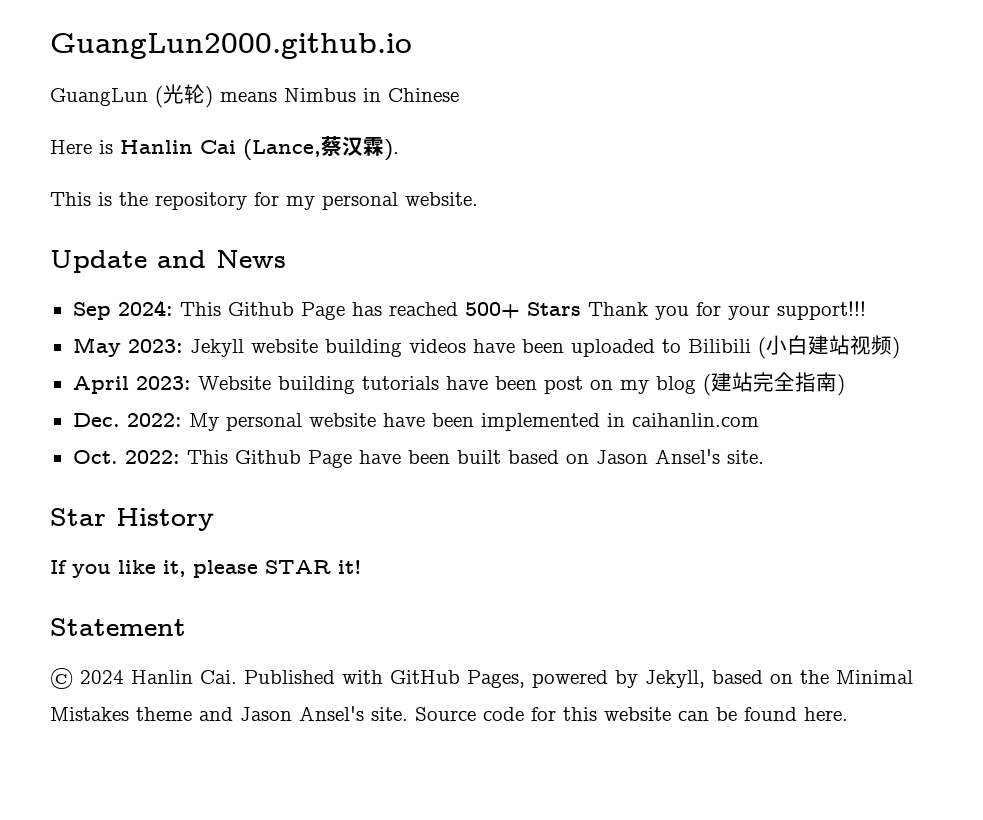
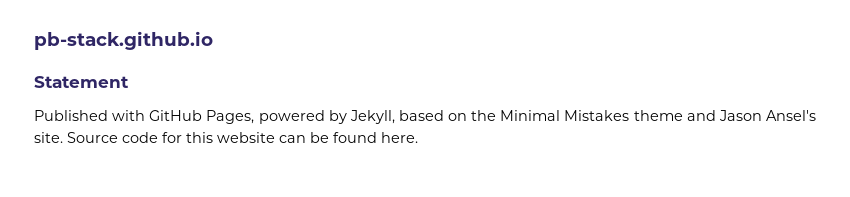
[50,33,412,59] [50,84,459,108] [50,136,399,161] [50,192,478,210] [50,250,286,273] [72,300,866,320] [72,335,900,359] [72,372,845,396] [72,413,759,431] [72,449,764,468] [50,508,214,531] [50,560,362,578] [50,618,186,636] [50,668,237,689] GuangLun2000.github.io // GuangLun (光轮) means Nimbus in Chinese // Here is Hanlin Cai (Lance,蔡汉霖). // This is the repository for my personal website. // Update and News // Sep 2024: This Github Page has reached 500+ Stars Thank you for your support!!! // May 2023: Jekyll website building videos have been uploaded to Bilibili (小白建站视频) // April 2023: Website building tutorials have been post on my blog (建站完全指南) // Dec. 2022: My personal website have been implemented in caihanlin.com // Oct. 2022: This Github Page have been built based on Jason Ansel's site. // Star History // If you like it, please STAR it! // Statement // © 2024 Hanlin Cai. -> [34,31,213,50] [34,76,129,88] pb-stack.github.io // Statement //

